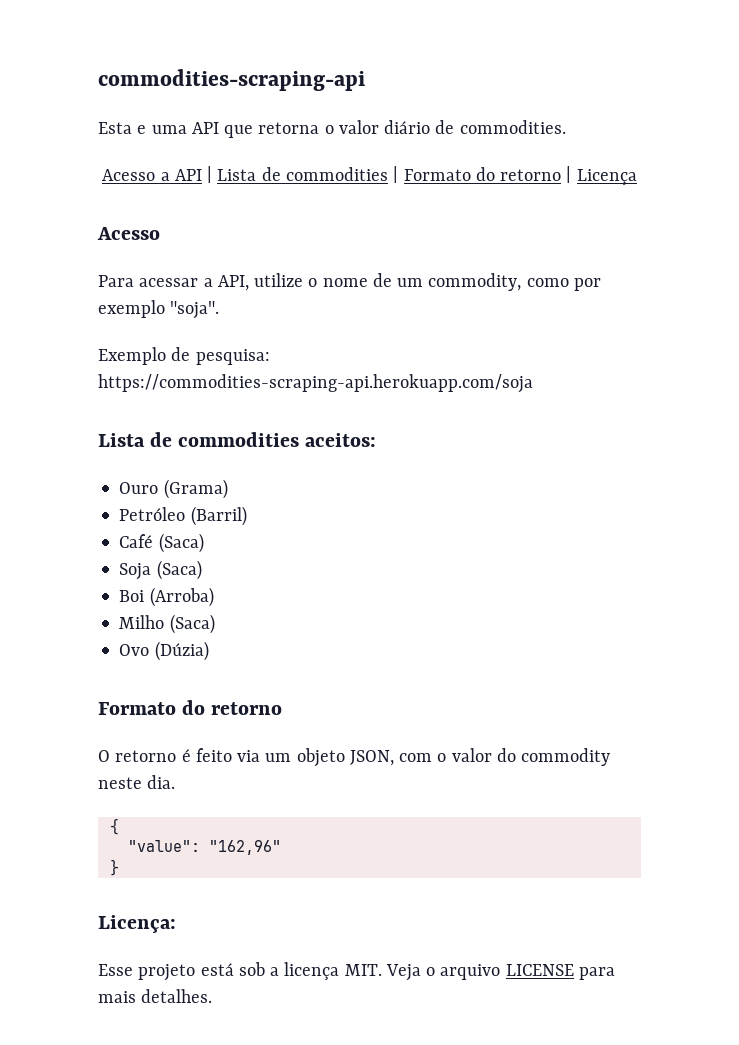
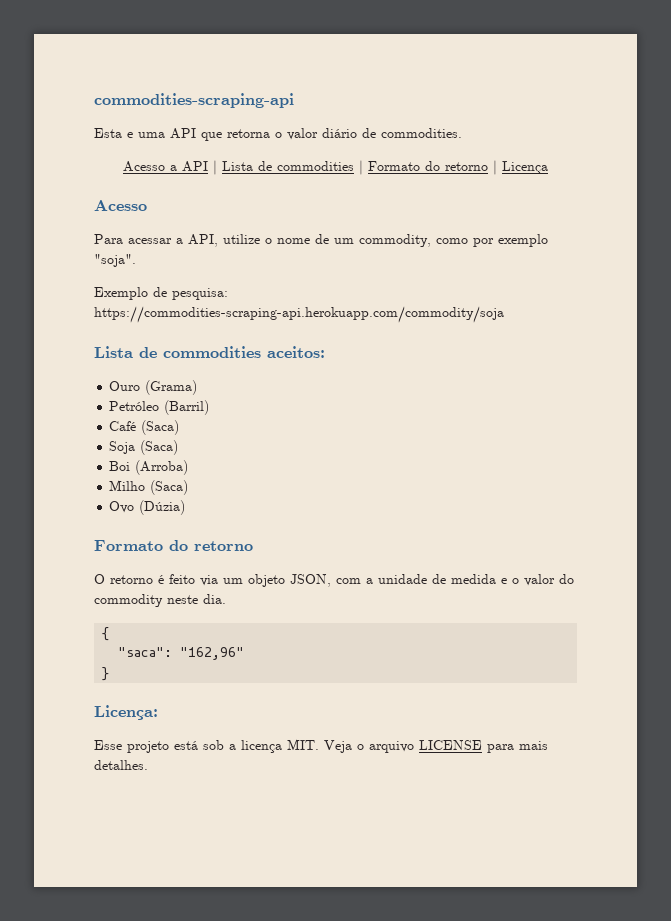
[98,374,533,393] https://commodities-scraping-api.herokuapp.com/soja -> [94,306,504,323] https://commodities-scraping-api.herokuapp.com/commodity/soja
(433, 757) none -> [366,574,507,584] a unidade de medida e
[127,840,200,852] "value": -> [118,647,173,657] "saca":

